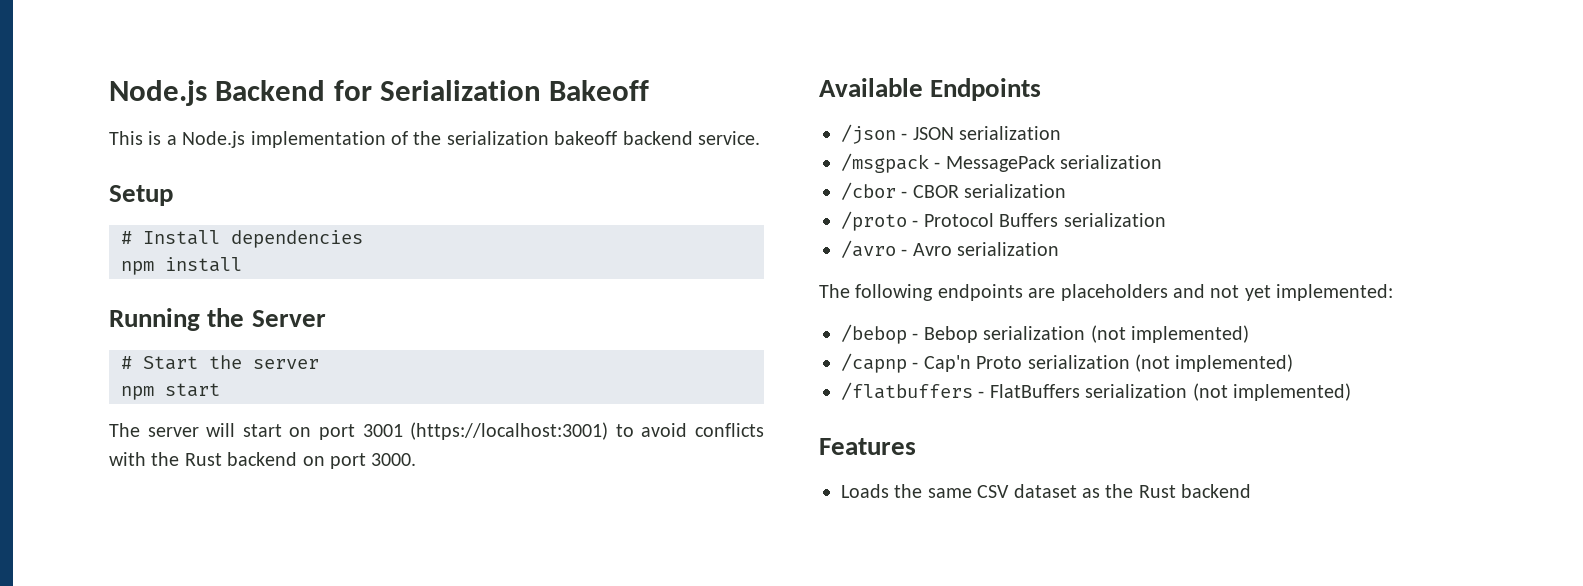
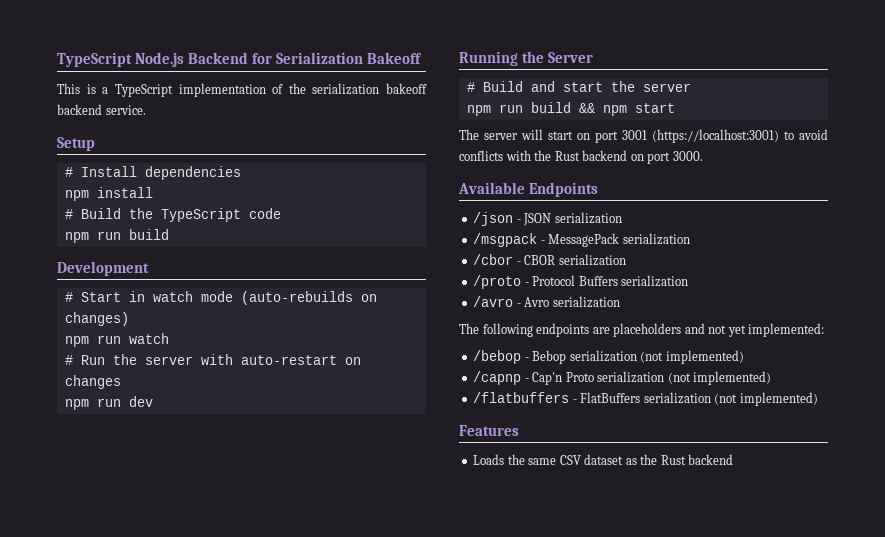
(109, 93) none -> [57,52,132,67] TypeScript
[182,131,246,148] Node.js -> [114,84,173,97] TypeScript
(242, 264) none -> [64,208,281,222] [64,229,169,243] [57,261,149,276] [64,291,377,305] [64,312,129,326] [64,333,169,347] [64,354,361,365] [64,375,121,389] [64,396,153,410] // # Build the TypeScript code // npm run build // Development // # Start in watch mode (auto-rebuilds on changes) // npm run watch // # Run the server with auto-restart on changes // npm run dev
[143,356,198,370] Start -> [482,81,603,92] Build and start
(154, 393) none -> [498,102,627,116] run build && npm

